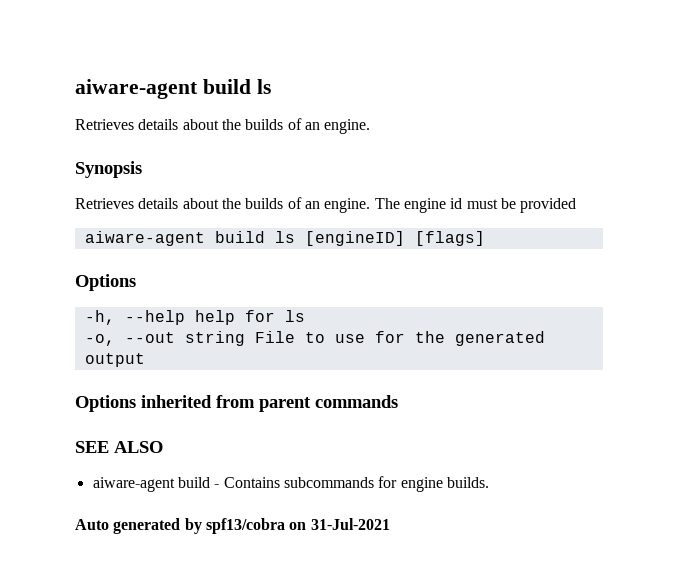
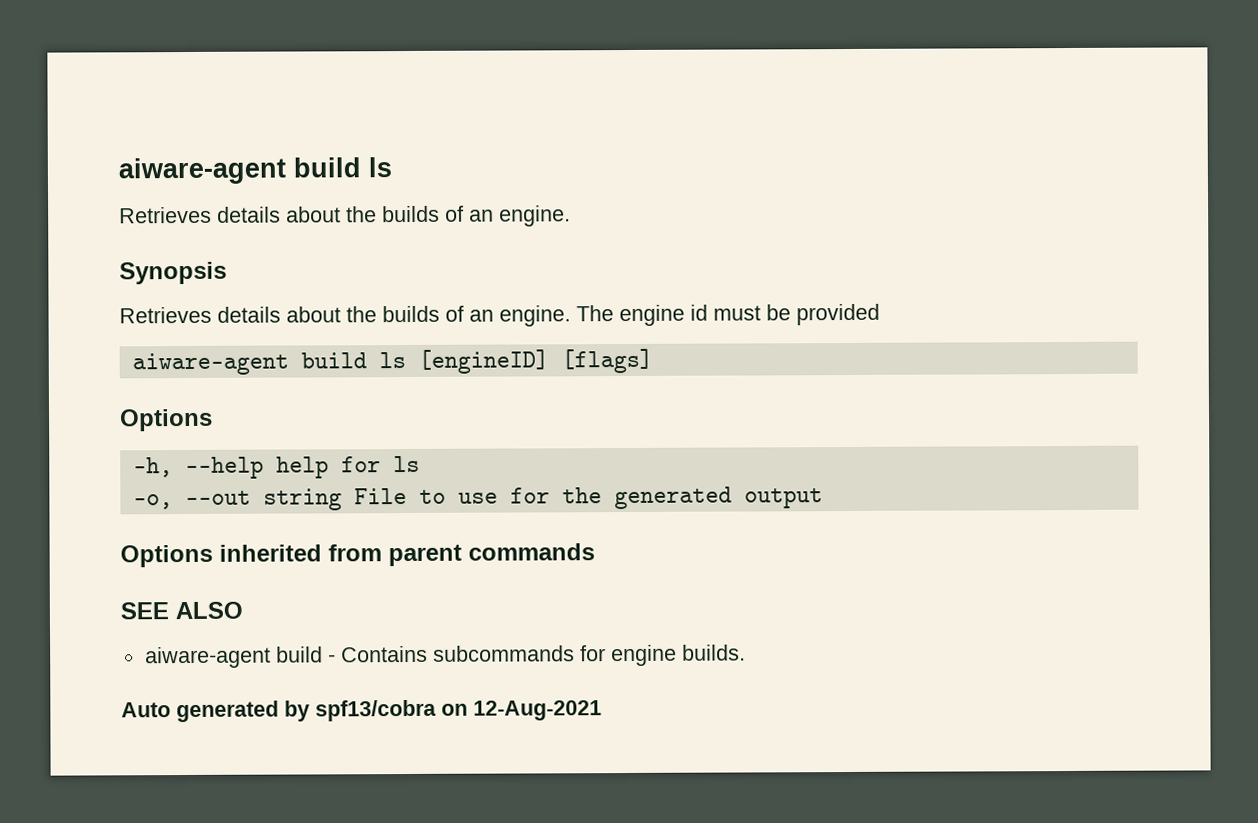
[310,518,390,530] 31-Jul-2021 -> [473,700,602,721] 12-Aug-2021

